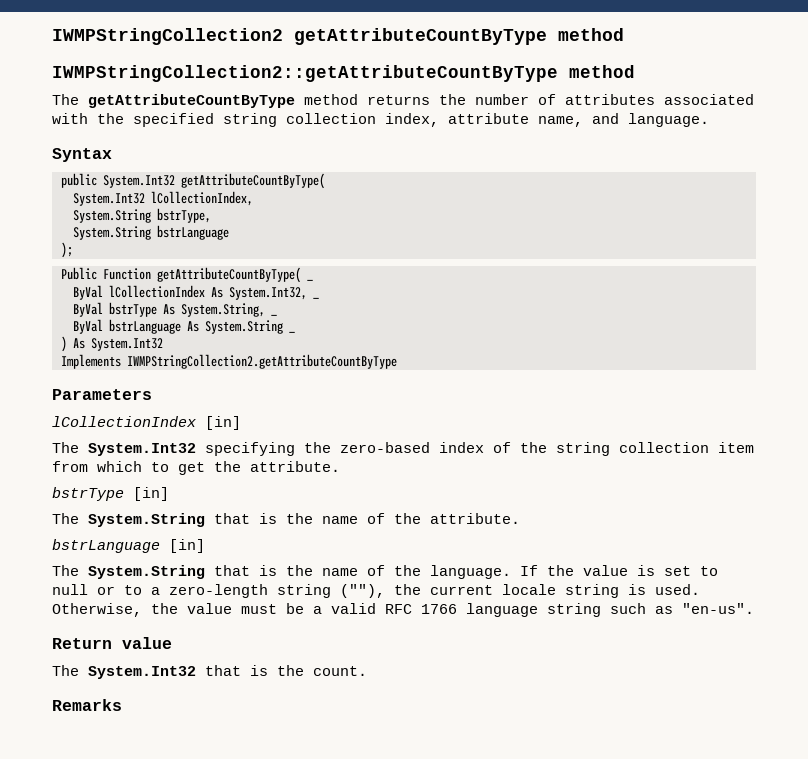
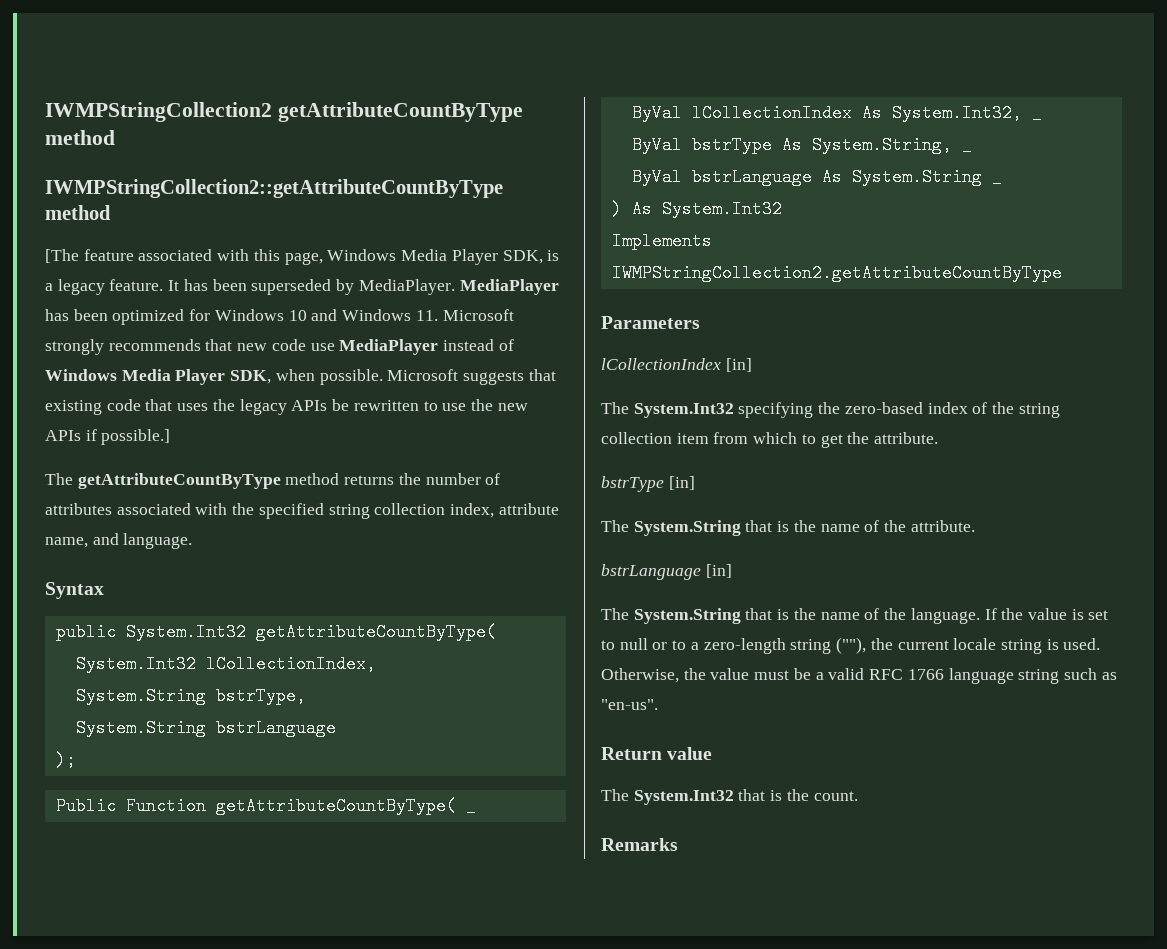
(635, 71) none -> [45,249,560,265] [45,279,559,295] [45,309,514,325] [45,339,514,355] [45,369,556,385] [45,399,528,415] [45,429,171,445] // [The feature associated with this page, Windows Media Player SDK, is a legacy feature. It has been superseded by MediaPlayer. MediaPlayer has been optimized for Windows 10 and Windows 11. Microsoft strongly recommends that new code use MediaPlayer instead of Windows Media Player SDK, when possible. Microsoft suggests that existing code that uses the legacy APIs be rewritten to use the new APIs if possible.]

